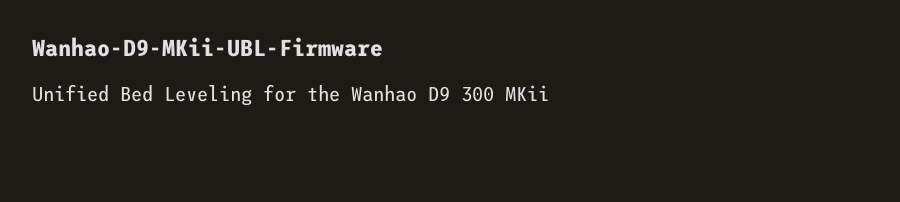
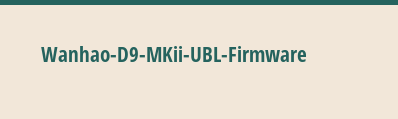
[32,84,549,106] // Unified Bed Leveling for the Wanhao D9 300 MKii -> (307, 54) none

